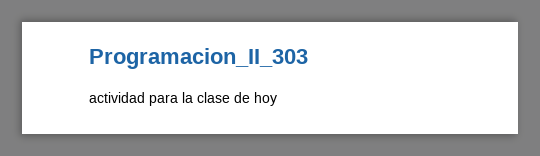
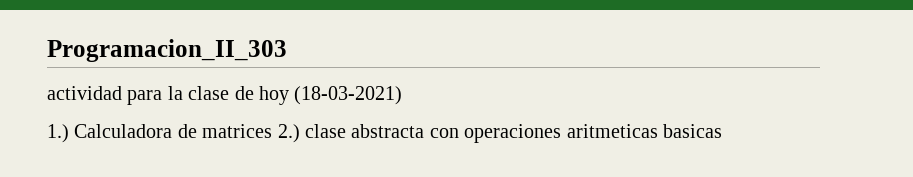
(277, 99) none -> [294,86,403,105] [47,124,722,143] (18-03-2021) // 1.) Calculadora de matrices 2.) clase abstracta con operaciones aritmeticas basicas

